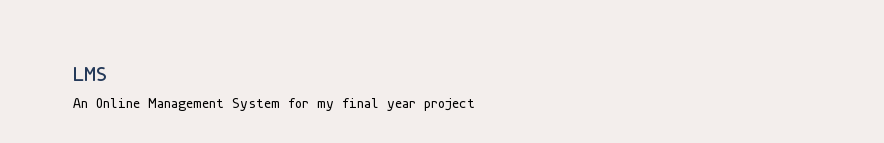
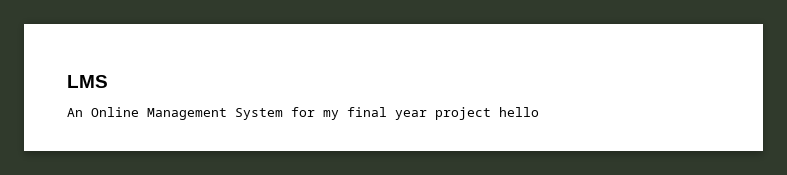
(475, 104) none -> [499,107,539,117] hello

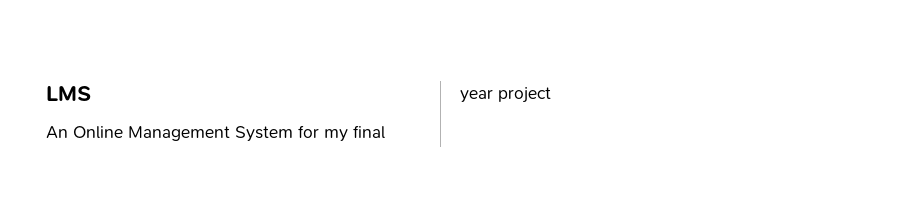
[499,107,539,117] hello -> (551, 95) none

